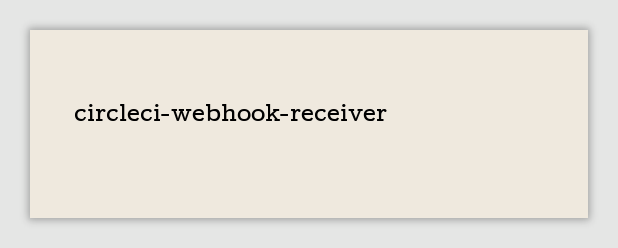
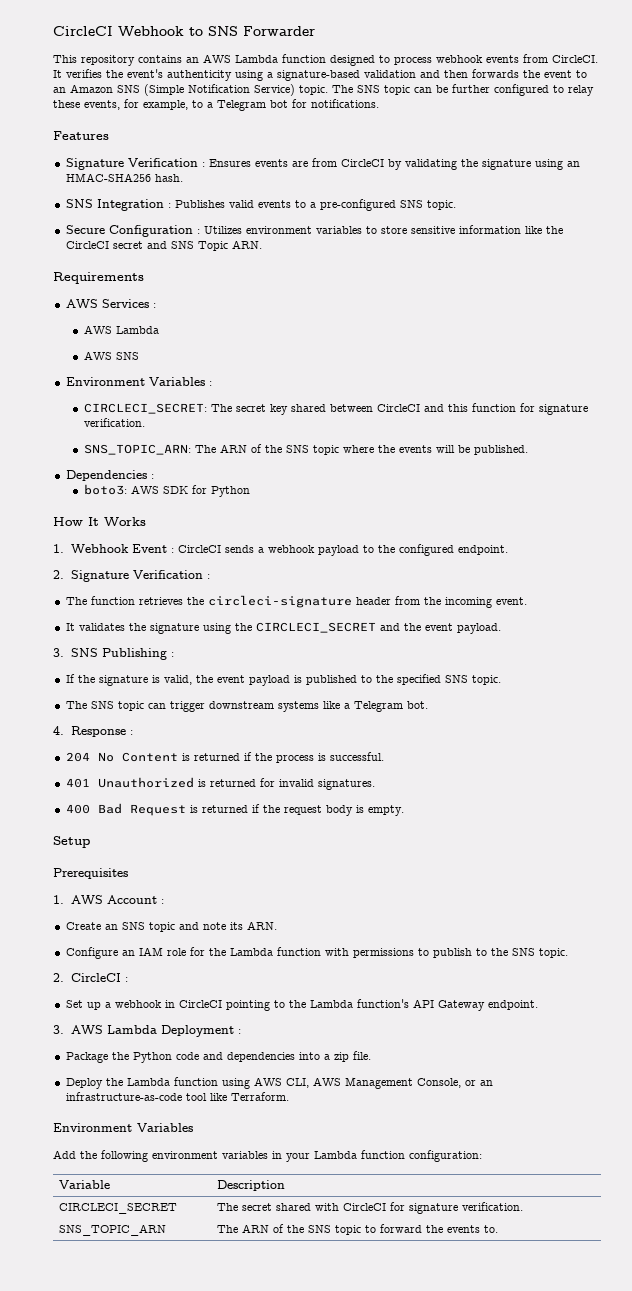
[74,104,387,121] circleci-webhook-receiver -> [53,26,315,36] [53,54,598,66] [53,69,587,81] [53,84,594,96] [53,99,379,111] [53,131,109,140] [65,158,580,170] [65,173,183,182] [65,199,456,211] [65,225,563,237] [65,240,262,251] [53,272,144,284] [65,299,156,309] [83,325,159,334] [83,351,139,360] [65,377,212,386] [83,403,588,415] [83,418,145,427] [83,444,528,455] [65,470,154,481] [83,484,250,497] [53,517,146,526] [53,544,508,556] [53,570,210,582] [65,595,527,608] [65,622,501,634] [53,648,174,660] [65,674,501,686] [65,701,428,712] [53,726,133,737] [65,752,384,763] [65,777,375,790] [65,803,404,816] [53,836,90,848] [53,868,128,879] [53,895,164,905] [65,921,277,932] [65,947,568,959] [53,973,128,982] [65,999,538,1011] [53,1025,241,1037] [65,1051,371,1063] [65,1077,493,1089] [65,1092,289,1101] [53,1123,193,1132] [53,1150,482,1162] [58,1180,110,1189] [216,1180,285,1191] [58,1203,177,1214] [216,1202,523,1214] [58,1224,166,1236] [216,1224,498,1235] CircleCI Webhook to SNS Forwarder // This repository contains an AWS Lambda function designed to process webhook events from CircleCI. It verifies the event's authenticity using a signature-based validation and then forwards the event to an Amazon SNS (Simple Notification Service) topic. The SNS topic can be further configured to relay these events, for example, to a Telegram bot for notifications. // Features // Signature Verification : Ensures events are from CircleCI by validating the signature using an HMAC-SHA256 hash. // SNS Integration : Publishes valid events to a pre-configured SNS topic. // Secure Configuration : Utilizes environment variables to store sensitive information like the CircleCI secret and SNS Topic ARN. // Requirements // AWS Services : // AWS Lambda // AWS SNS // Environment Variables : // CIRCLECI_SECRET: The secret key shared between CircleCI and this function for signature verification. // SNS_TOPIC_ARN: The ARN of the SNS topic where the events will be published. // Dependencies : // boto3: AWS SDK for Python // How It Works // 1. Webhook Event : CircleCI sends a webhook payload to the configured endpoint. // 2. Signature Verification : // The function retrieves the circleci-signature header from the incoming event. // It validates the signature using the CIRCLECI_SECRET and the event payload. // 3. SNS Publishing : // If the signature is valid, the event payload is published to the specified SNS topic. // The SNS topic can trigger downstream systems like a Telegram bot. // 4. Response : // 204 No Content is returned if the process is successful. // 401 Unauthorized is returned for invalid signatures. // 400 Bad Request is returned if the request body is empty. // Setup // Prerequisites // 1. AWS Account : // Create an SNS topic and note its ARN. // Configure an IAM role for the Lambda function with permissions to publish to the SNS topic. // 2. CircleCI : // Set up a webhook in CircleCI pointing to the Lambda function's API Gateway endpoint. // 3. AWS Lambda Deployment : // Package the Python code and dependencies into a zip file. // Deploy the Lambda function using AWS CLI, AWS Management Console, or an infrastructure-as-code tool like Terraform. // Environment Variables // Add the following environment variables in your Lambda function configuration: // Variable | Description // CIRCLECI_SECRET | The secret shared with CircleCI for signature verification. // SNS_TOPIC_ARN | The ARN of the SNS topic to forward the events to.

